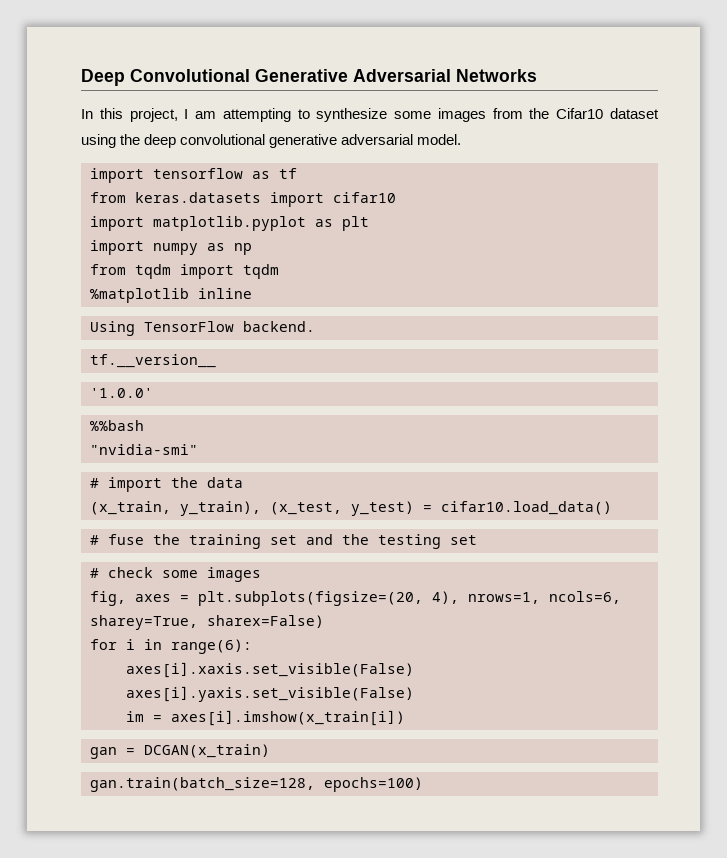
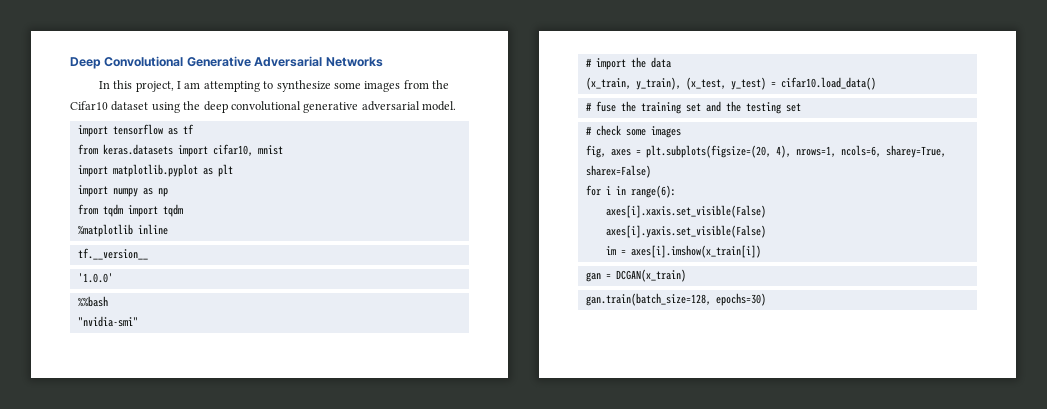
[333,192,396,203] cifar10 -> [212,144,283,156] cifar10, mnist
[90,321,315,336] // Using TensorFlow backend. -> (168, 229) none
[324,777,423,792] epochs=100) -> [715,293,766,306] epochs=30)

